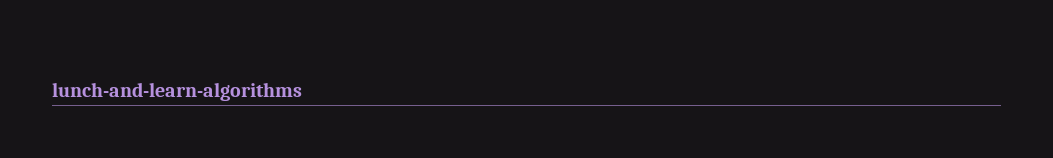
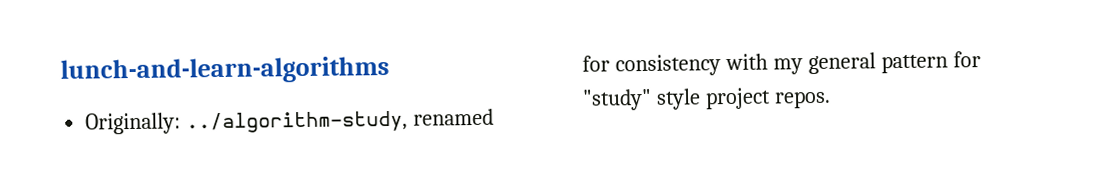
(302, 91) none -> [85,108,495,135] [582,51,981,77] [582,87,832,111] // Originally: ../algorithm-study, renamed for consistency with my general pattern for "study" style project repos.

